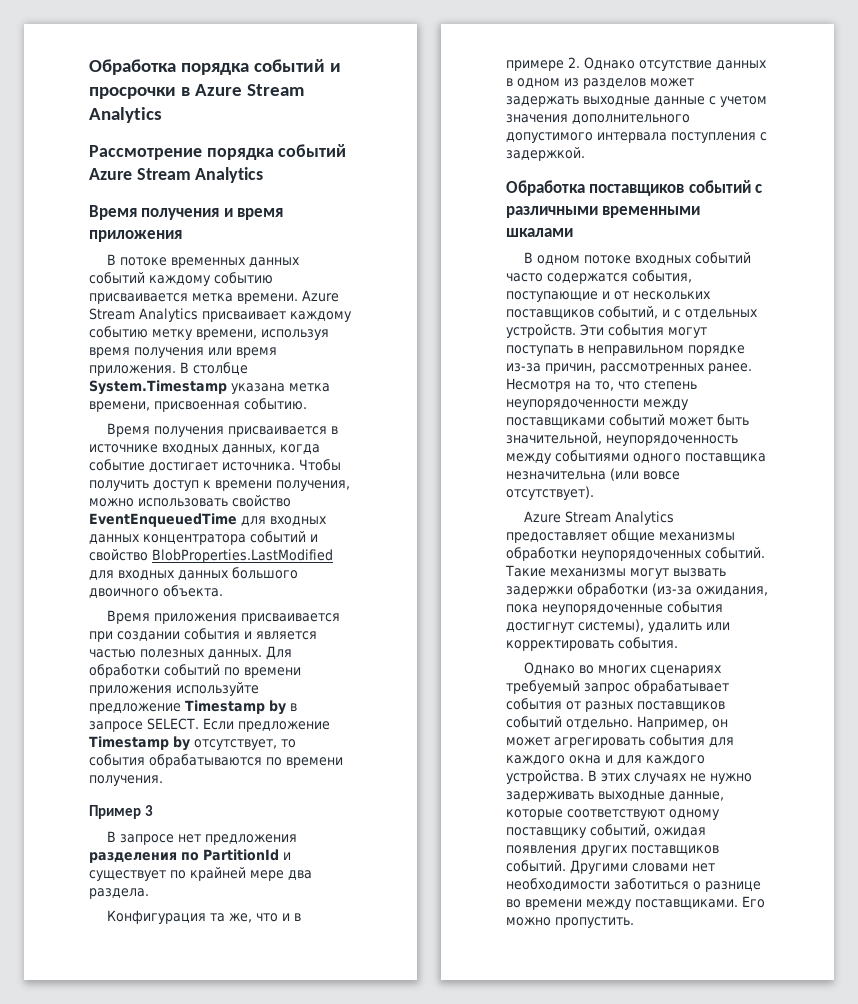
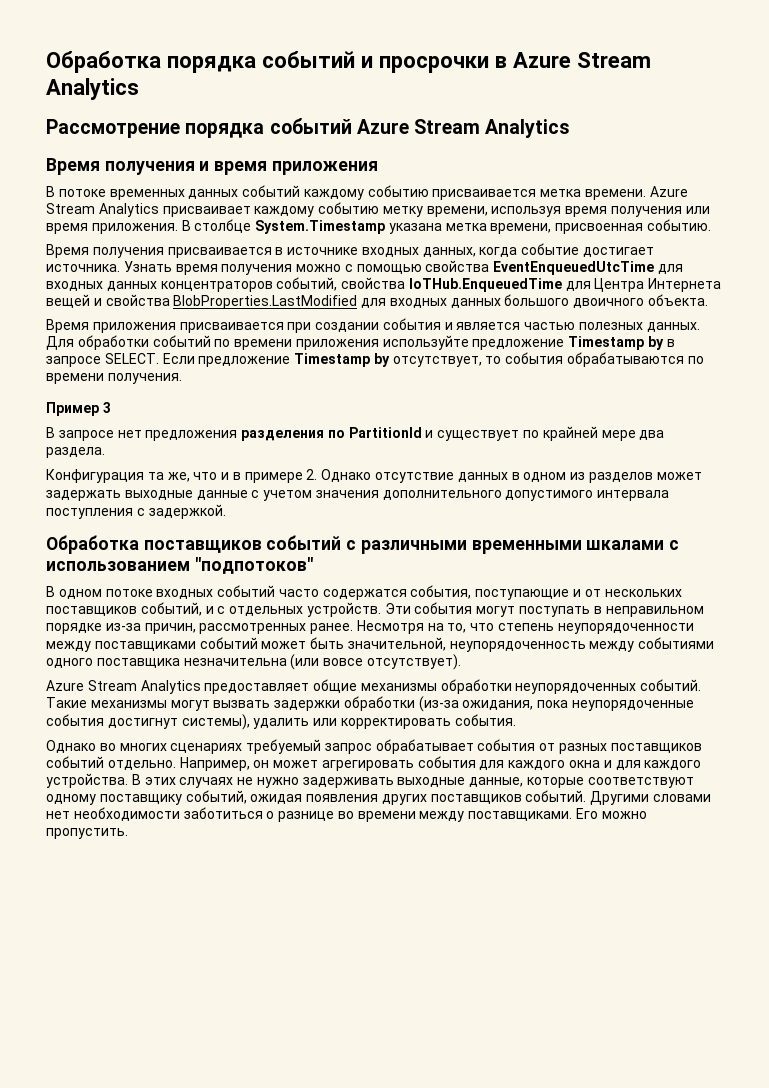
[299,459,341,471] [89,480,350,491] [89,495,291,507] [89,513,327,527] [89,531,318,545] [89,549,148,561] Чтобы получить доступ к времени получения, можно использовать свойство EventEnqueuedTime для входных данных концентратора событий и свойство -> [123,260,684,275] [46,277,722,292] [46,294,170,308] Узнать время получения можно с помощью свойства EventEnqueuedUtcTime для входных данных концентраторов событий, свойства IoTHub.EnqueuedTime для Центра Интернета вещей и свойства
(573, 232) none -> [669,540,680,550] [46,557,313,574] с использованием "подпотоков"

